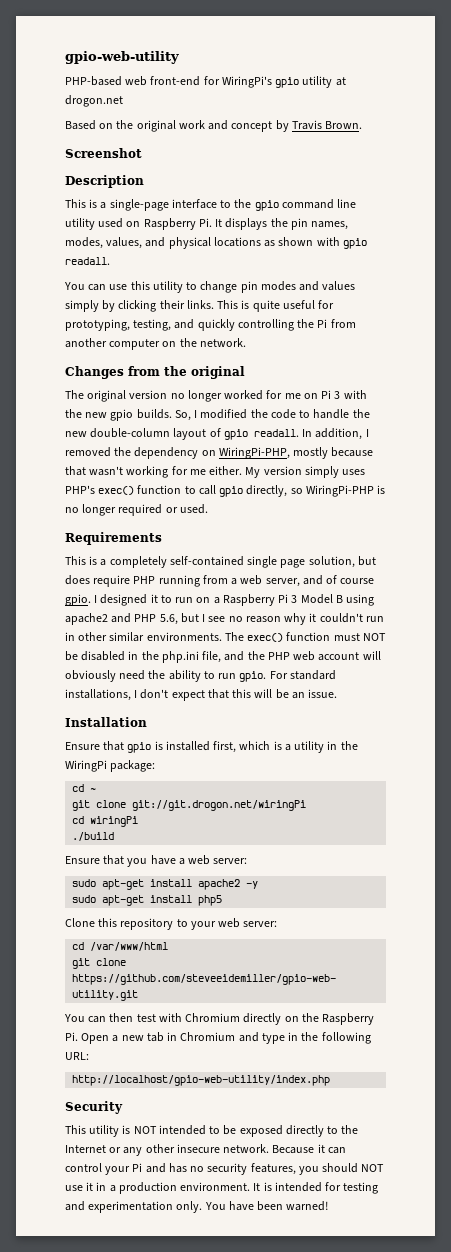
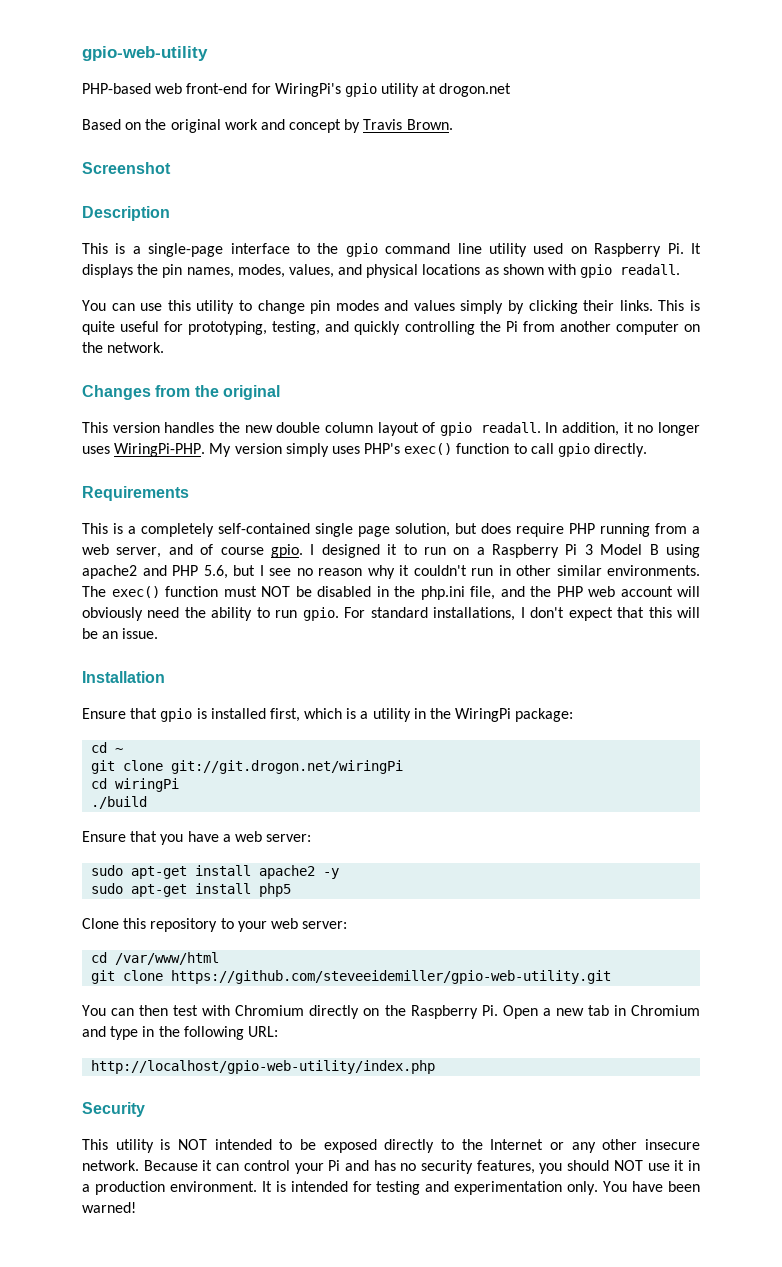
[65,390,367,402] [65,409,370,421] [65,428,171,438] The original version no longer worked for me on Pi 3 with the new gpio builds. So, I modified the code to handle the new double-column -> [82,422,373,433] This version handles the new double column
[365,429,369,437] [65,447,374,459] [65,466,243,478] I removed the dependency on WiringPi-PHP, mostly because that wasn't working for me either. -> [623,422,701,436] [82,443,206,457] it no longer uses WiringPi-PHP.
[246,485,386,497] [65,504,208,516] directly, so WiringPi-PHP is no longer required or used. -> [594,443,648,457] directly.

